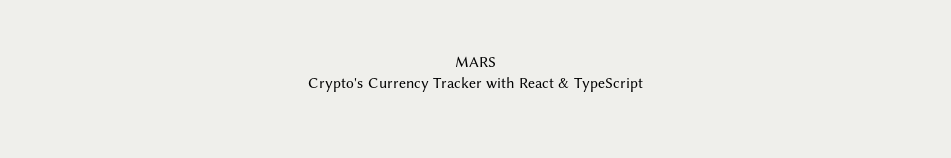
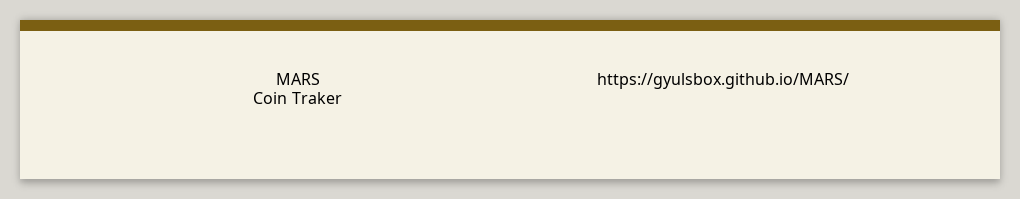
[308,77,643,92] Crypto's Currency Tracker with React & TypeScript -> [253,92,342,104] [596,73,849,89] Coin Traker // https://gyulsbox.github.io/MARS/

